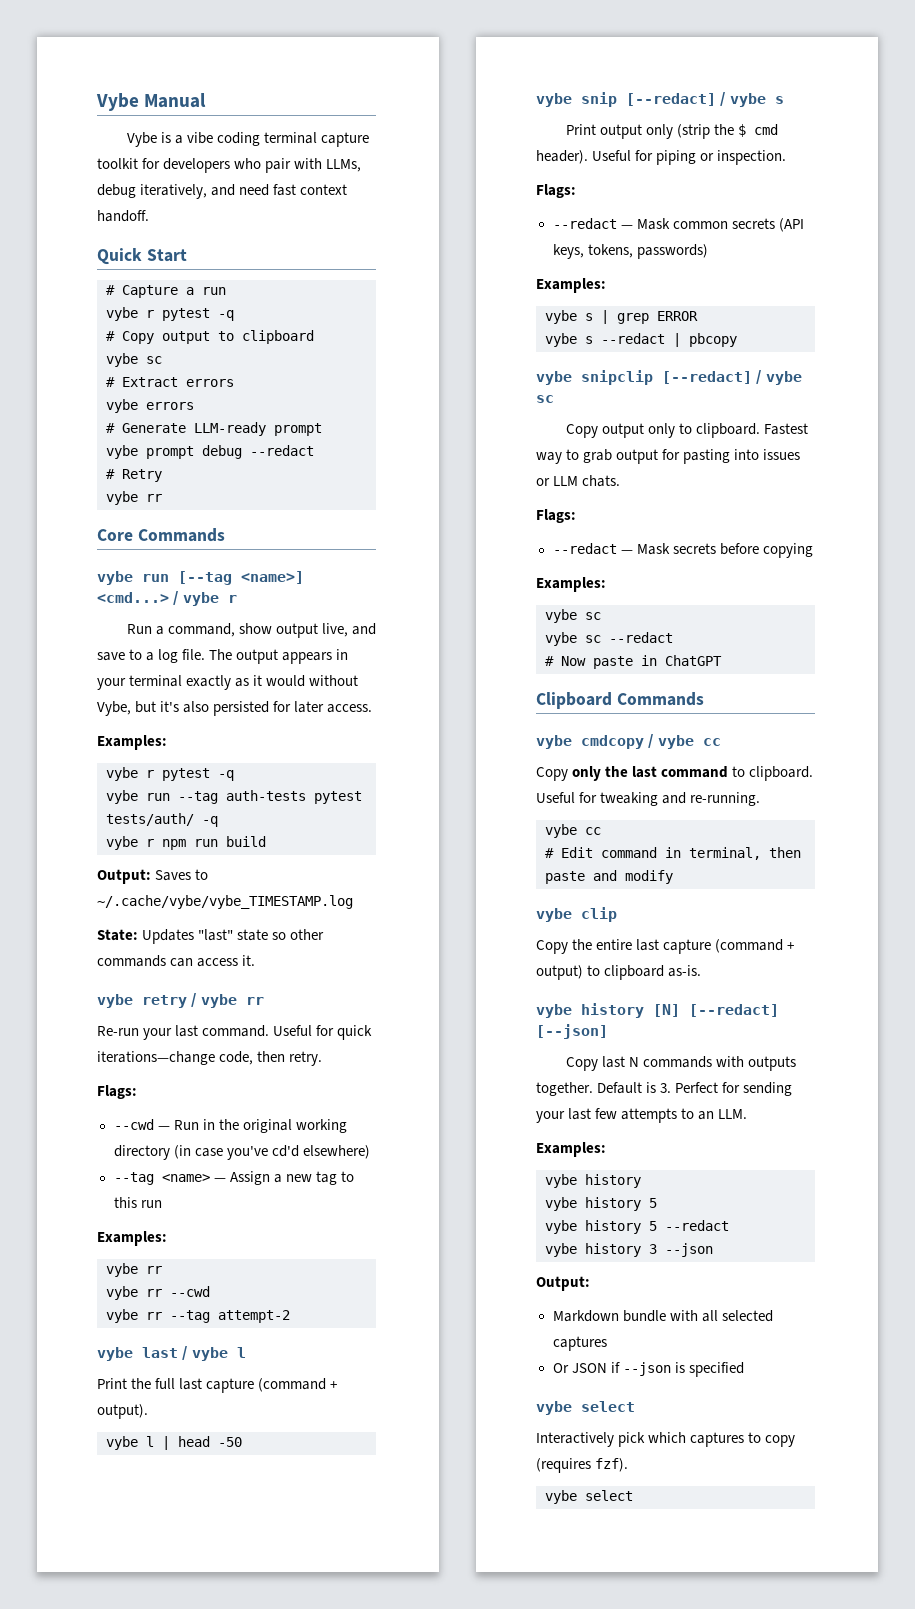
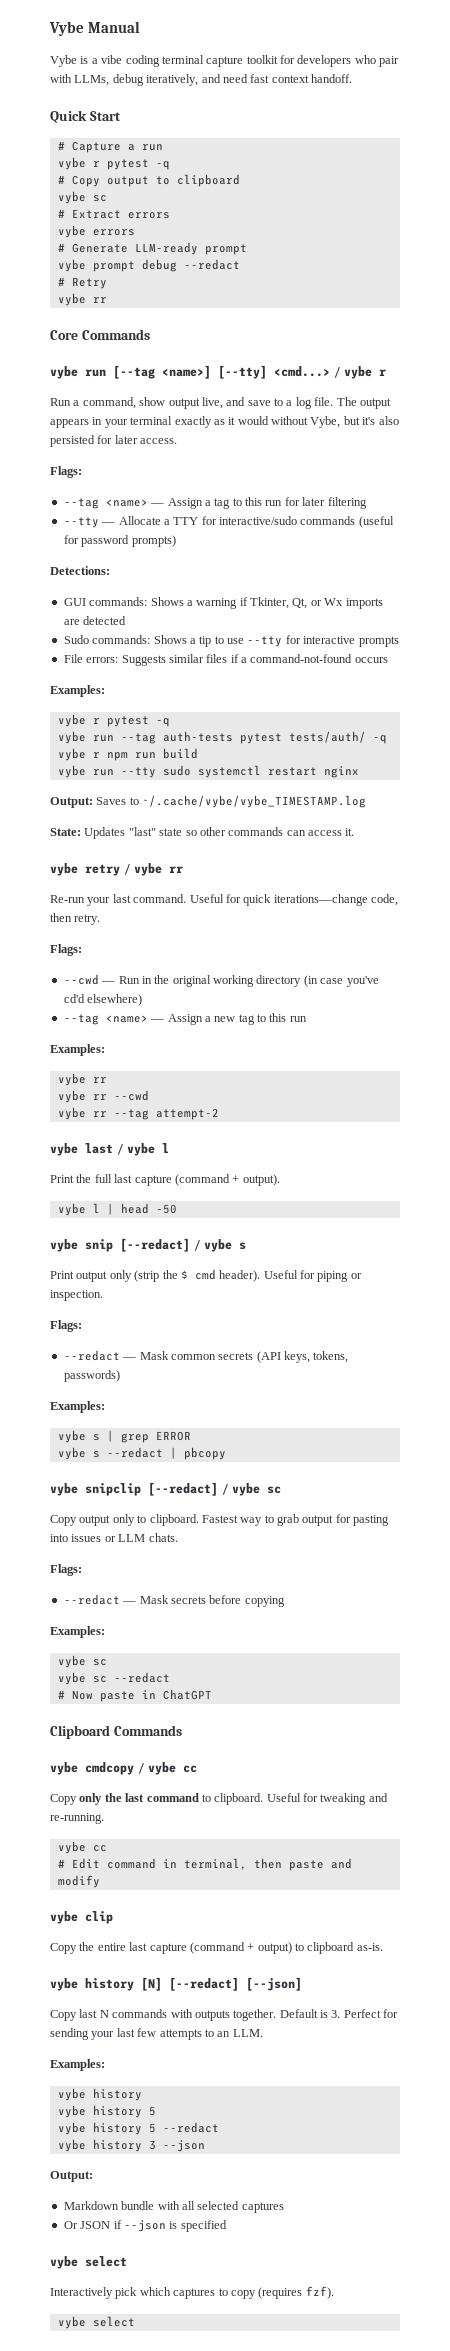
(304, 577) none -> [218,365,267,379] [--tty]
(373, 708) none -> [50,466,82,478] [63,497,367,509] [63,516,394,528] [63,535,176,547] [50,566,110,575] [63,597,383,609] [63,616,127,625] [63,635,399,647] [63,654,388,666] // Flags: // --tag <name> — Assign a tag to this run for later filtering // --tty — Allocate a TTY for interactive/sudo commands (useful for password prompts) // Detections: // GUI commands: Shows a warning if Tkinter, Qt, or Wx imports are detected // Sudo commands: Shows a tip to use --tty for interactive prompts // File errors: Suggests similar files if a command-not-found occurs
(266, 841) none -> [57,765,359,778] // vybe run --tty sudo systemctl restart nginx

